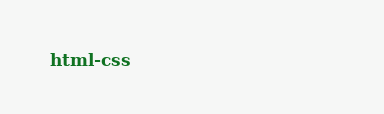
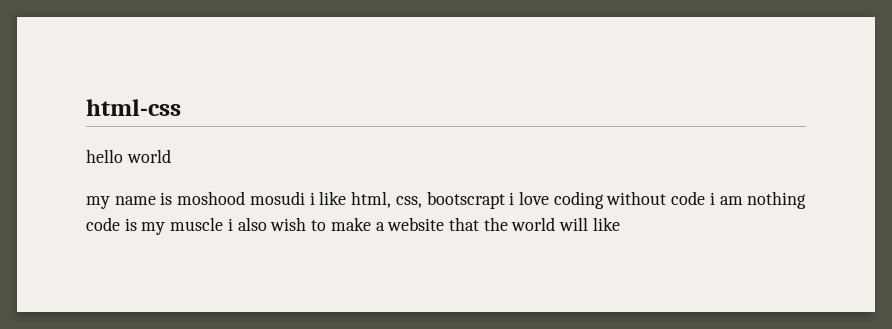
(131, 59) none -> [86,149,171,163] [86,191,807,209] [86,217,620,235] // hello world // my name is moshood mosudi i like html, css, bootscrapt i love coding without code i am nothing code is my muscle i also wish to make a website that the world will like

